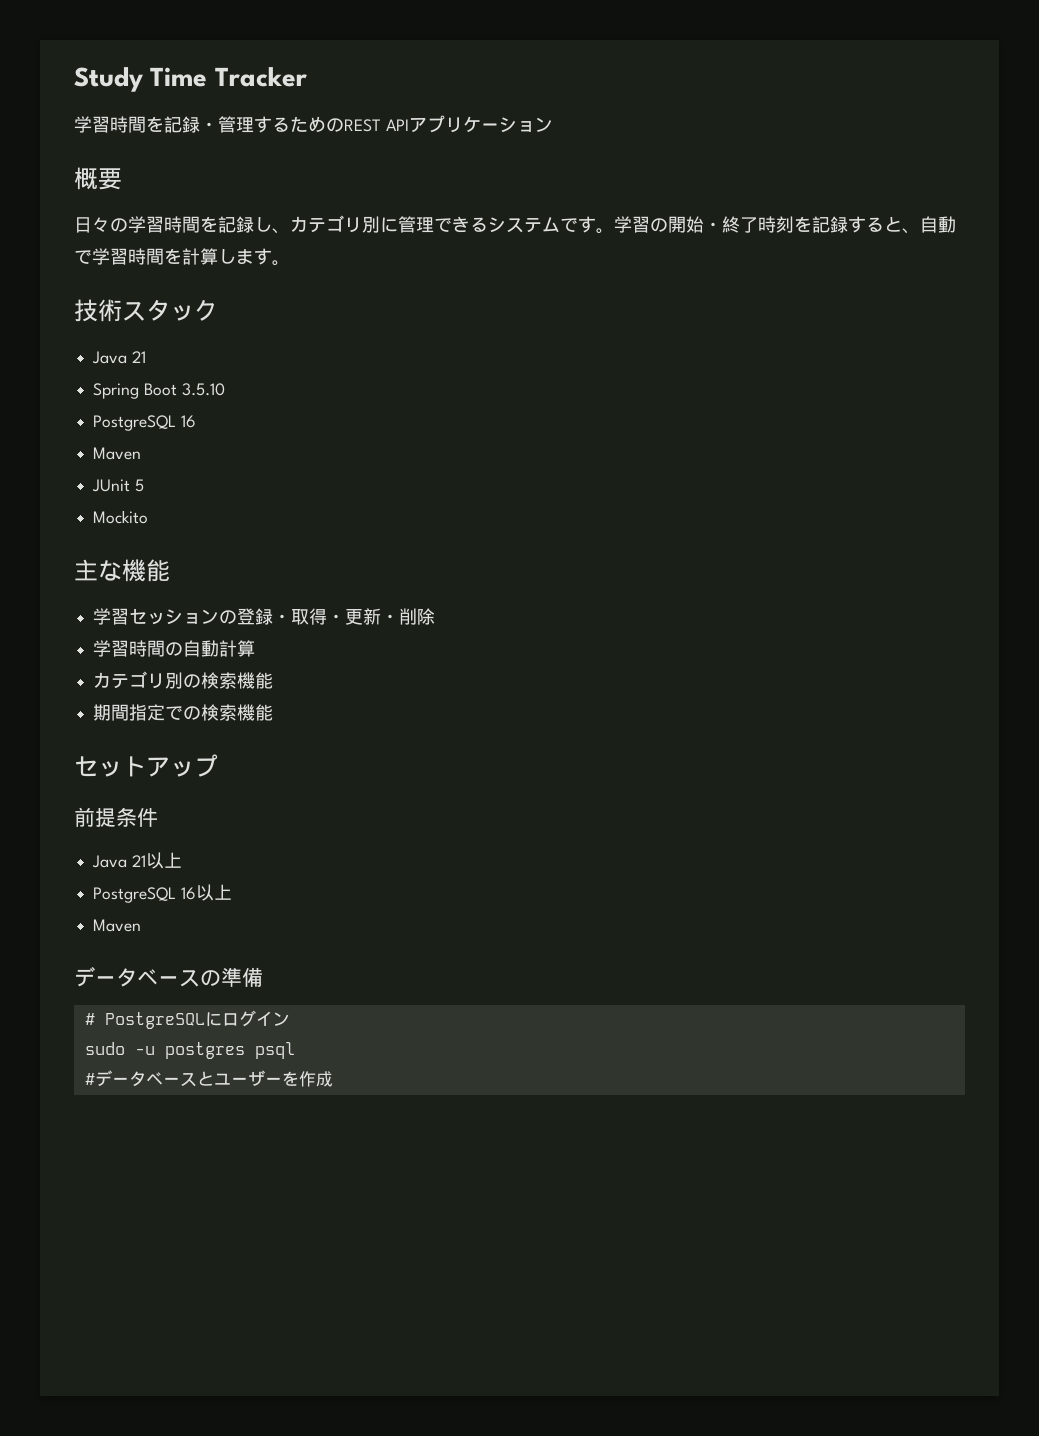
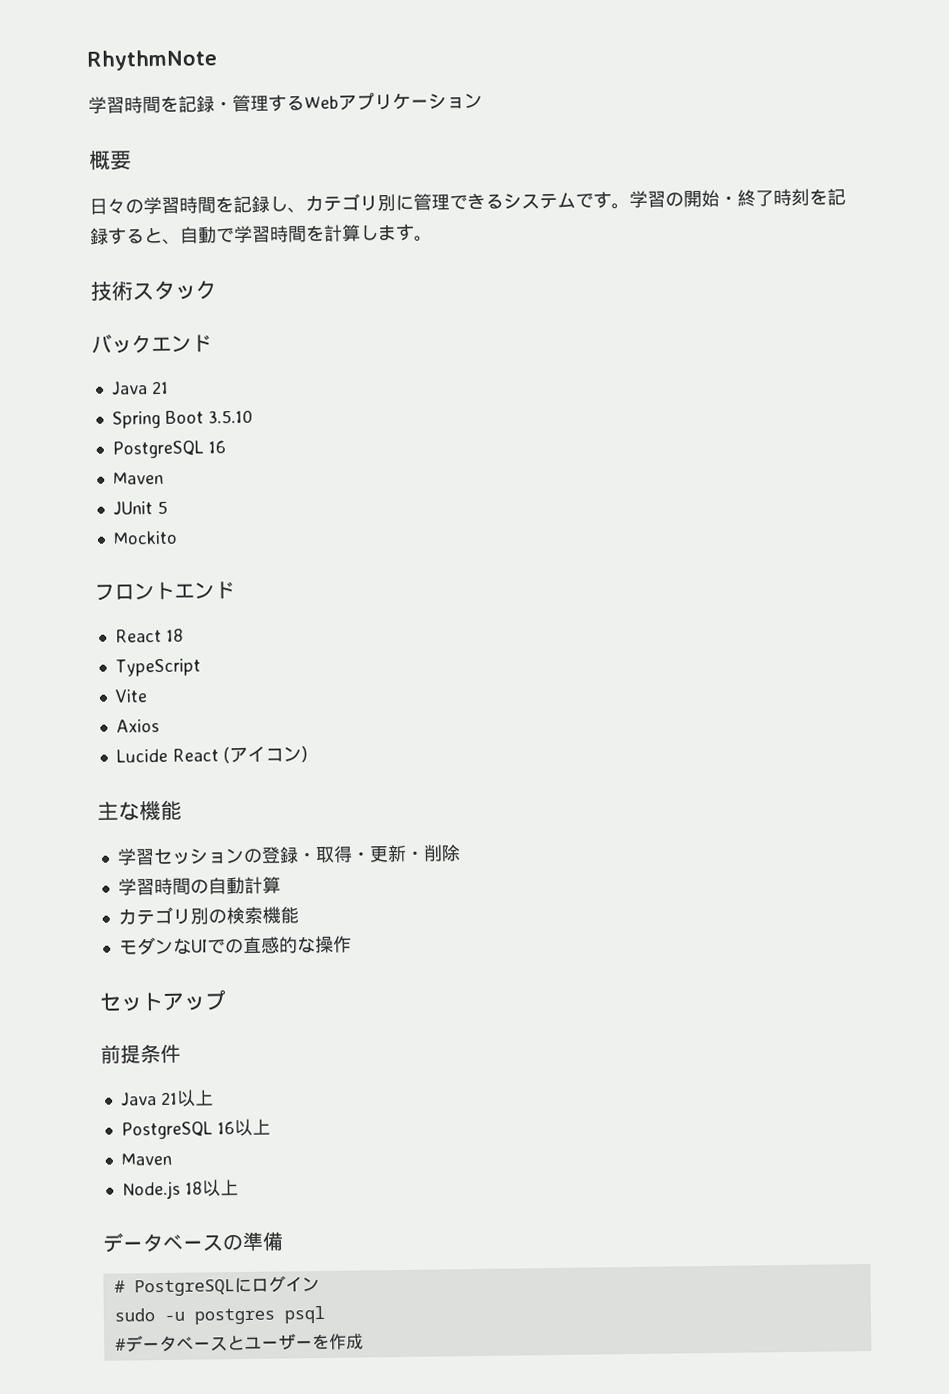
[74,67,307,92] Study Time Tracker -> [87,49,217,71] RhythmNote
[290,116,409,132] ためのREST API -> [304,95,339,110] Web
(218, 310) none -> [91,333,212,354] // バックエンド
(149, 517) none -> [94,581,235,601] [114,628,184,643] [114,658,201,677] [114,689,148,703] [115,719,160,733] [115,745,308,764] // フロントエンド // React 18 // TypeScript // Vite // Axios // Lucide React (アイコン)
[93,704,274,721] 期間指定での検索機能 -> [118,935,352,956] モダンなUIでの直感的な操作
(142, 925) none -> [121,1179,239,1200] // Node.js 18以上

